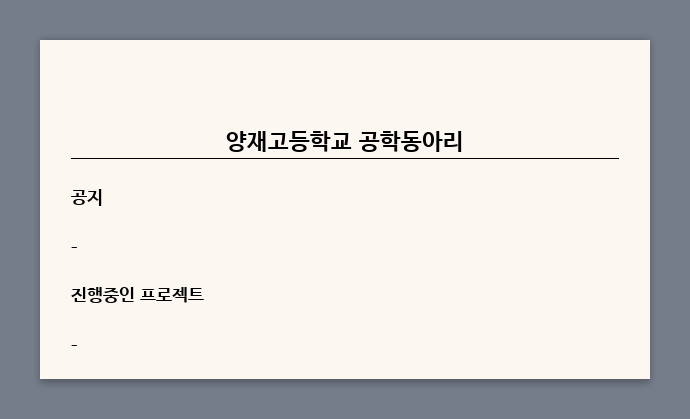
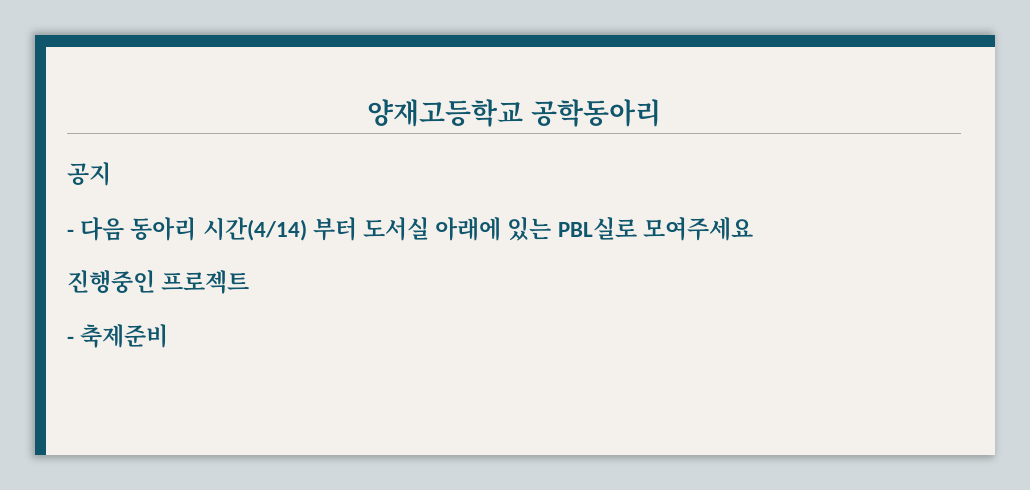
(78, 249) none -> [80,216,753,241] 다음 동아리 시간(4/14) 부터 도서실 아래에 있는 PBL실로 모여주세요
(78, 347) none -> [80,324,169,348] 축제준비

